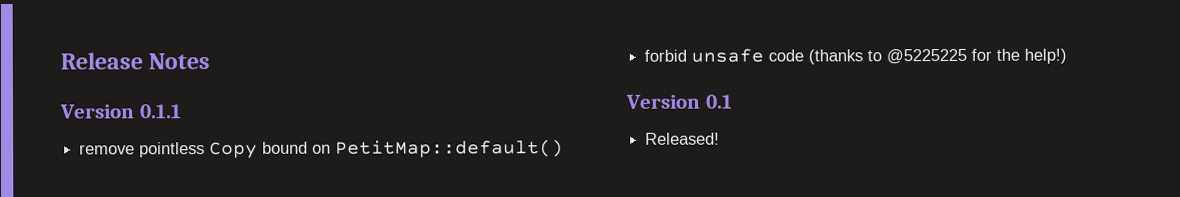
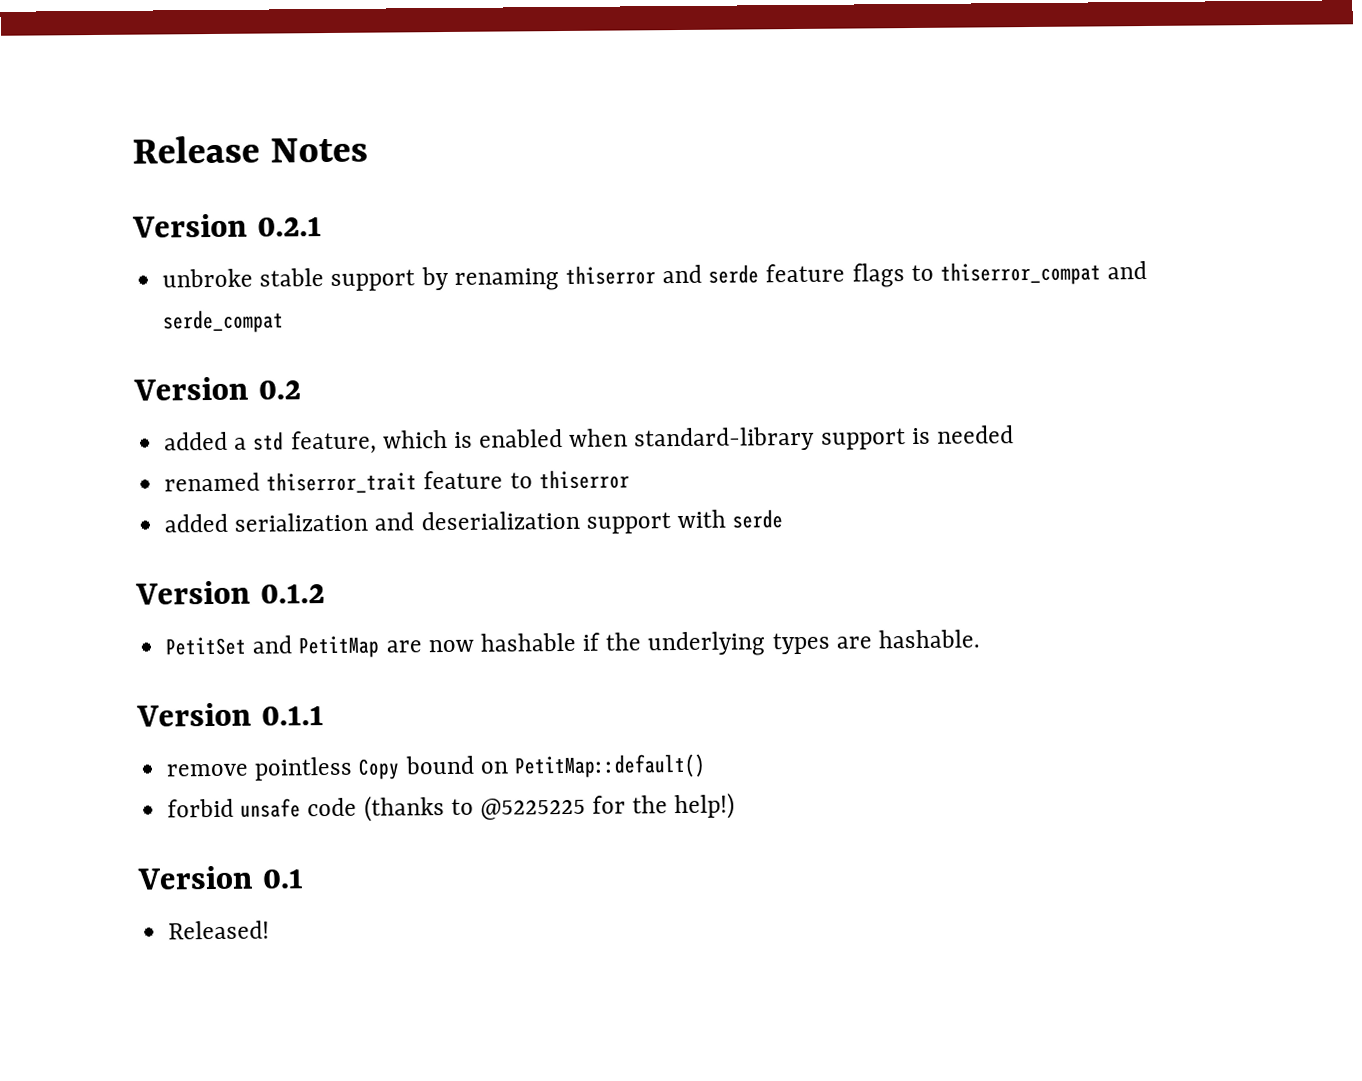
(211, 61) none -> [132,213,322,238] [162,260,1148,291] [163,309,285,334] [133,376,301,401] [164,425,1014,455] [164,469,630,494] [164,509,784,534] [135,580,325,605] [165,629,980,659] // Version 0.2.1 // unbroke stable support by renaming thiserror and serde feature flags to thiserror_compat and serde_compat // Version 0.2 // added a std feature, which is enabled when standard-library support is needed // renamed thiserror_trait feature to thiserror // added serialization and deserialization support with serde // Version 0.1.2 // PetitSet and PetitMap are now hashable if the underlying types are hashable.

